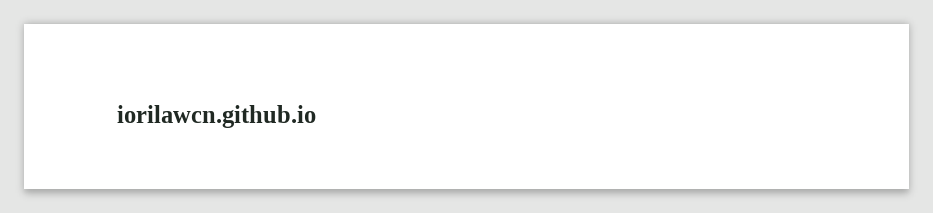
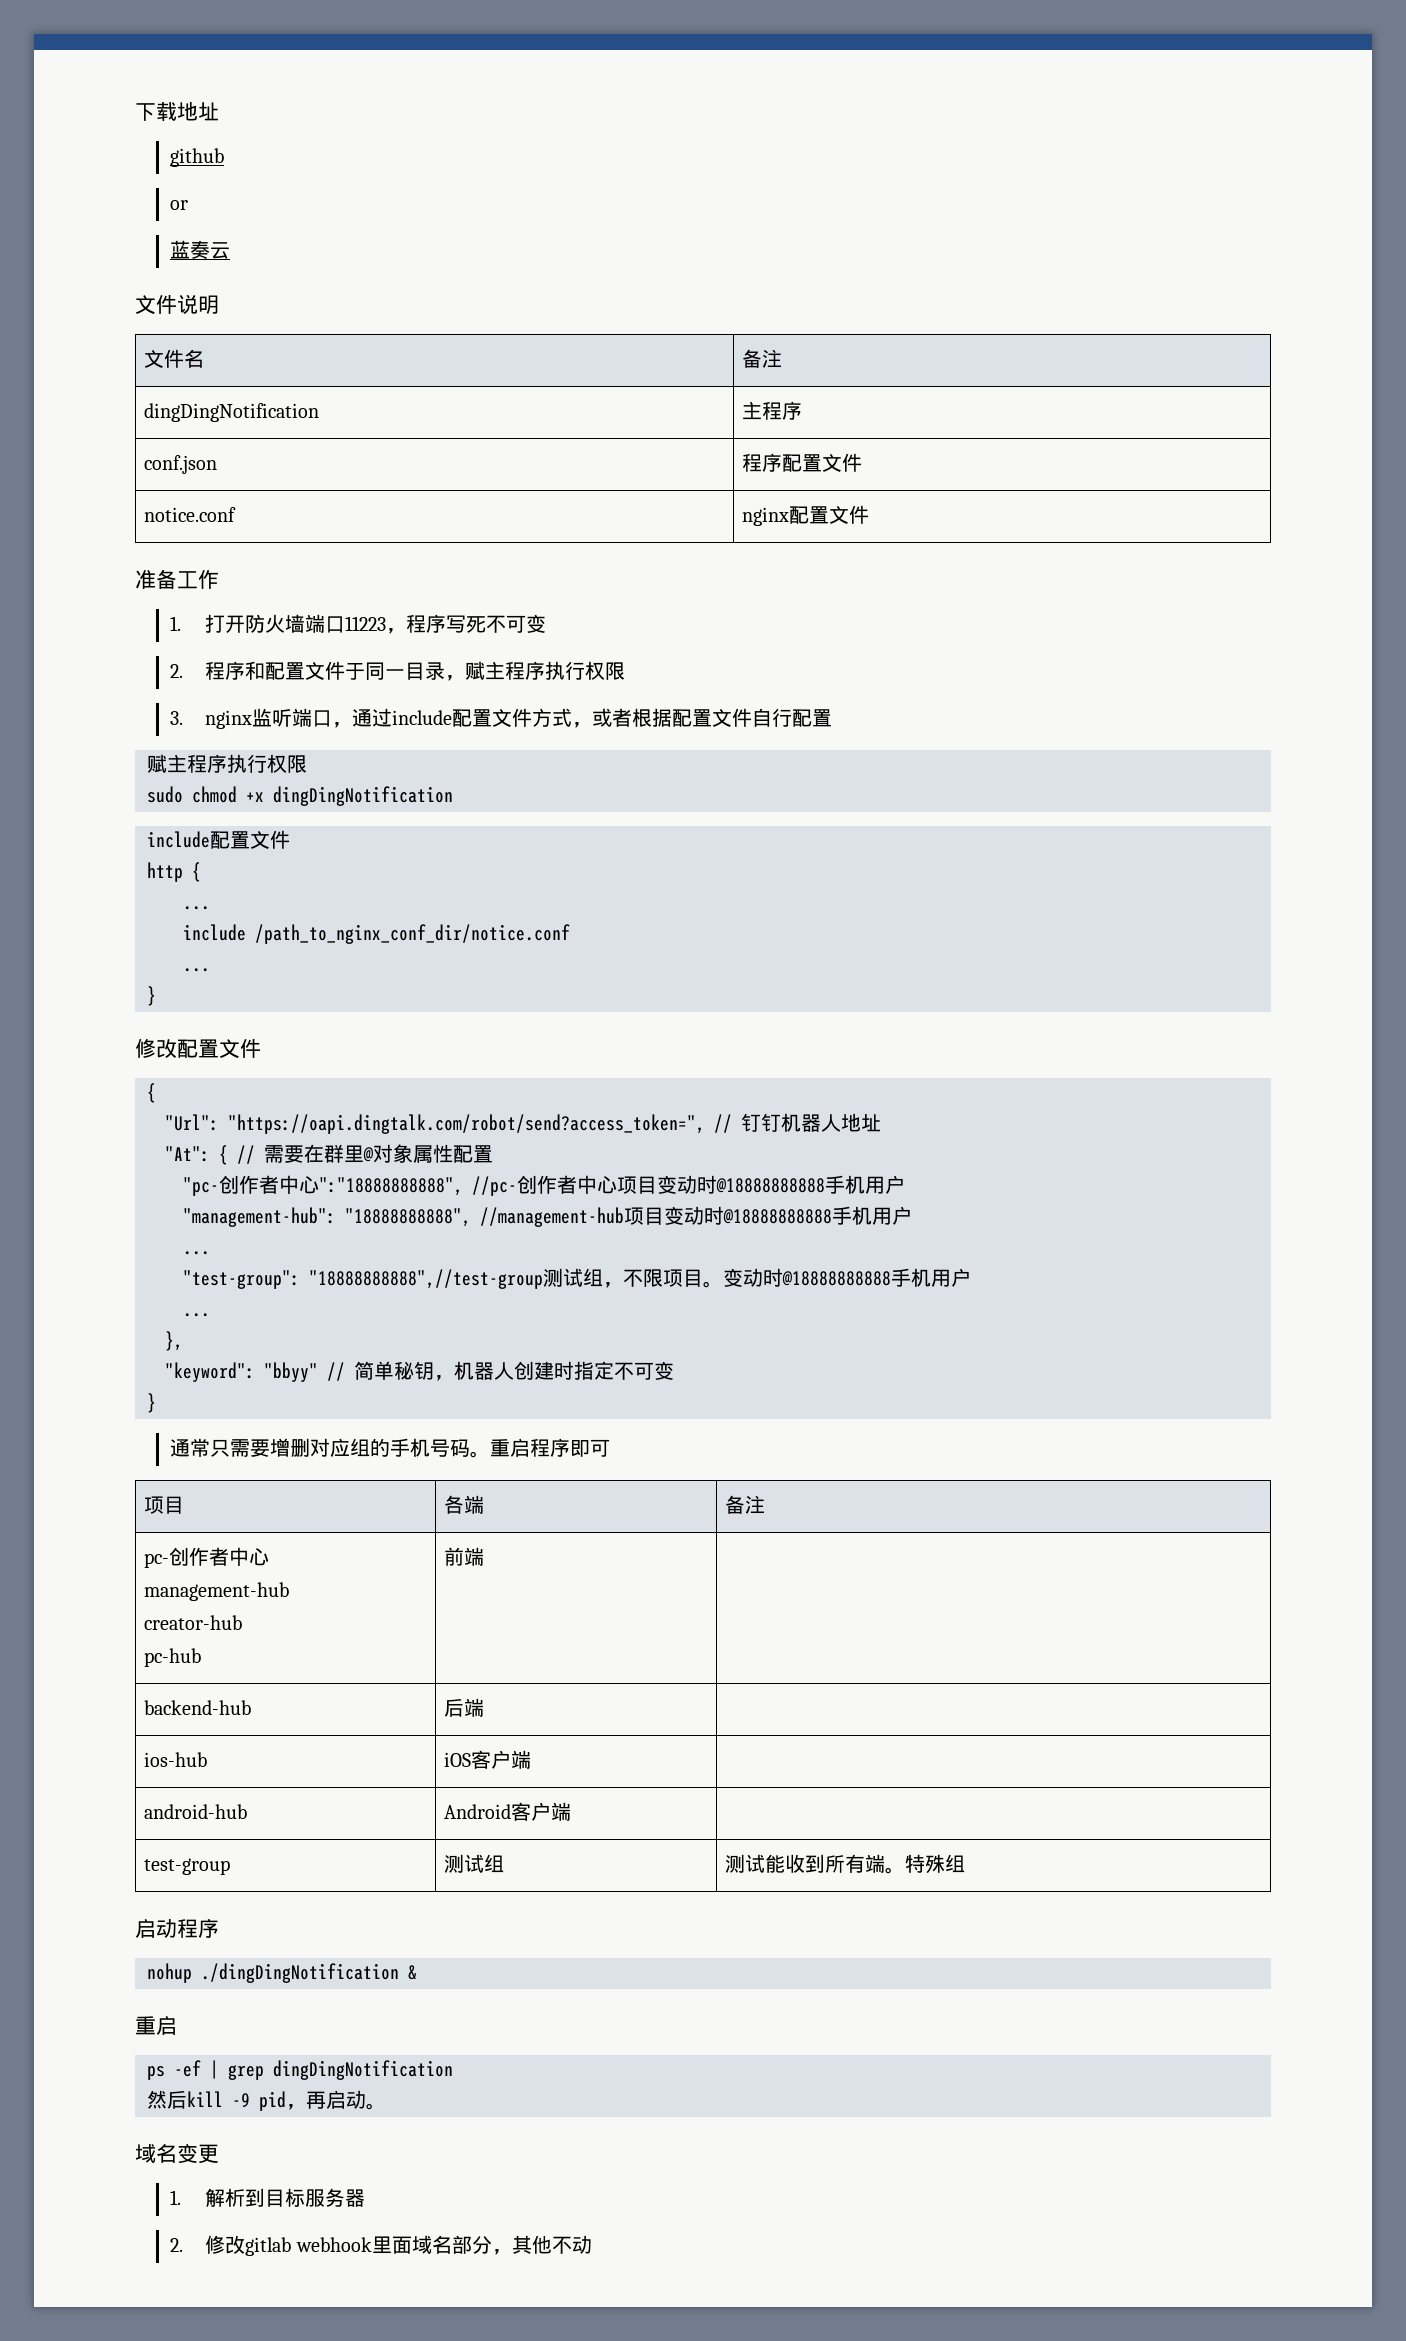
[117,105,316,128] iorilawcn.github.io -> [135,102,219,122] [170,148,225,167] [170,200,189,210] [170,240,231,259] [135,294,219,315] [143,349,204,368] [741,349,782,368] [143,403,319,422] [741,401,802,420] [143,455,217,474] [741,453,862,472] [143,507,236,522] [741,505,869,526] [135,569,219,589] [170,614,547,634] [170,661,626,681] [170,708,833,729] [147,754,307,773] [147,786,453,806] [147,830,290,849] [147,862,201,882] [183,906,210,910] [183,924,570,944] [183,968,210,972] [147,986,156,1006] [135,1038,261,1059] [147,1083,156,1103] [165,1113,881,1134] [165,1144,493,1165] [183,1175,905,1196] [183,1206,912,1227] [183,1251,210,1255] [183,1268,971,1289] [183,1313,210,1317] [165,1331,183,1351] [165,1361,674,1382] [147,1393,156,1413] [170,1438,611,1458] [143,1496,184,1514] [443,1495,484,1514] [724,1495,765,1514] [143,1547,269,1568] [143,1582,289,1601] [143,1615,242,1630] [143,1648,201,1667] [443,1547,484,1566] [143,1700,251,1715] [443,1698,484,1717] [143,1752,207,1767] [443,1750,531,1769] [143,1804,247,1819] [443,1802,571,1821] [143,1858,230,1875] [443,1854,504,1873] [724,1854,965,1874] [135,1918,219,1938] [147,1963,417,1983] [135,2015,177,2035] [147,2060,453,2080] [147,2090,386,2111] [135,2144,219,2164] [170,2188,366,2207] [170,2235,592,2256] 下载地址 // github // or // 蓝奏云 // 文件说明 // 文件名 | 备注 // dingDingNotification | 主程序 // conf.json | 程序配置文件 // notice.conf | nginx配置文件 // 准备工作 // 1.打开防火墙端口11223，程序写死不可变 // 2.程序和配置文件于同一目录，赋主程序执行权限 // 3. nginx监听端口，通过include配置文件方式，或者根据配置文件自行配置 // 赋主程序执行权限 // sudo chmod +x dingDingNotification // include配置文件 // http { // ... // include /path_to_nginx_conf_dir/notice.conf // ... // } // 修改配置文件 // { // "Url": "https://oapi.dingtalk.com/robot/send?access_token=", // 钉钉机器人地址 // "At": { // 需要在群里@对象属性配置 // "pc-创作者中心":"18888888888", //pc-创作者中心项目变动时@18888888888手机用户 // "management-hub": "18888888888", //management-hub项目变动时@18888888888手机用户 // ... // "test-group": "18888888888",//test-group测试组，不限项目。变动时@18888888888手机用户 // ... // }, // "keyword": "bbyy" // 简单秘钥，机器人创建时指定不可变 // } // 通常只需要增删对应组的手机号码。重启程序即可 // 项目 | 各端 | 备注 // pc-创作者中心 // management-hub // creator-hub // pc-hub | 前端 | // backend-hub | 后端 | // ios-hub | iOS客户端 | // android-hub | Android客户端 | // test-group | 测试组 | 测试能收到所有端。特殊组 // 启动程序 // nohup ./dingDingNotification & // 重启 // ps -ef | grep dingDingNotification // 然后kill -9 pid，再启动。 // 域名变更 // 1.解析到目标服务器 // 2.修改gitlab webhook里面域名部分，其他不动

